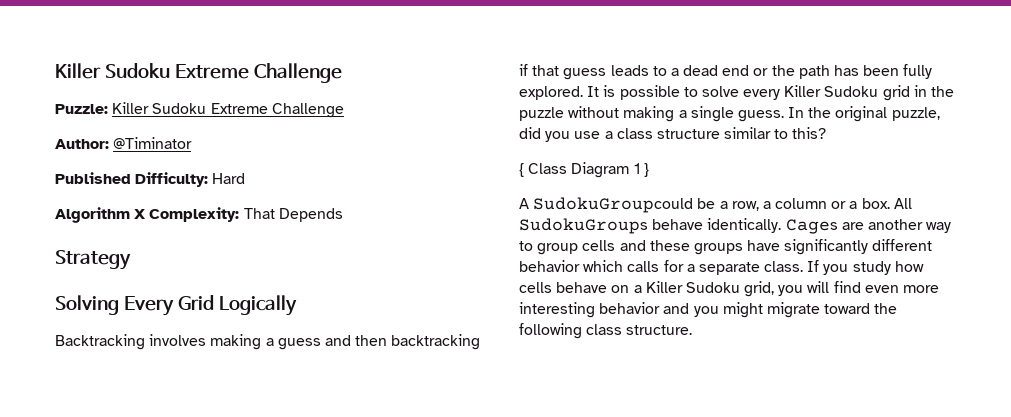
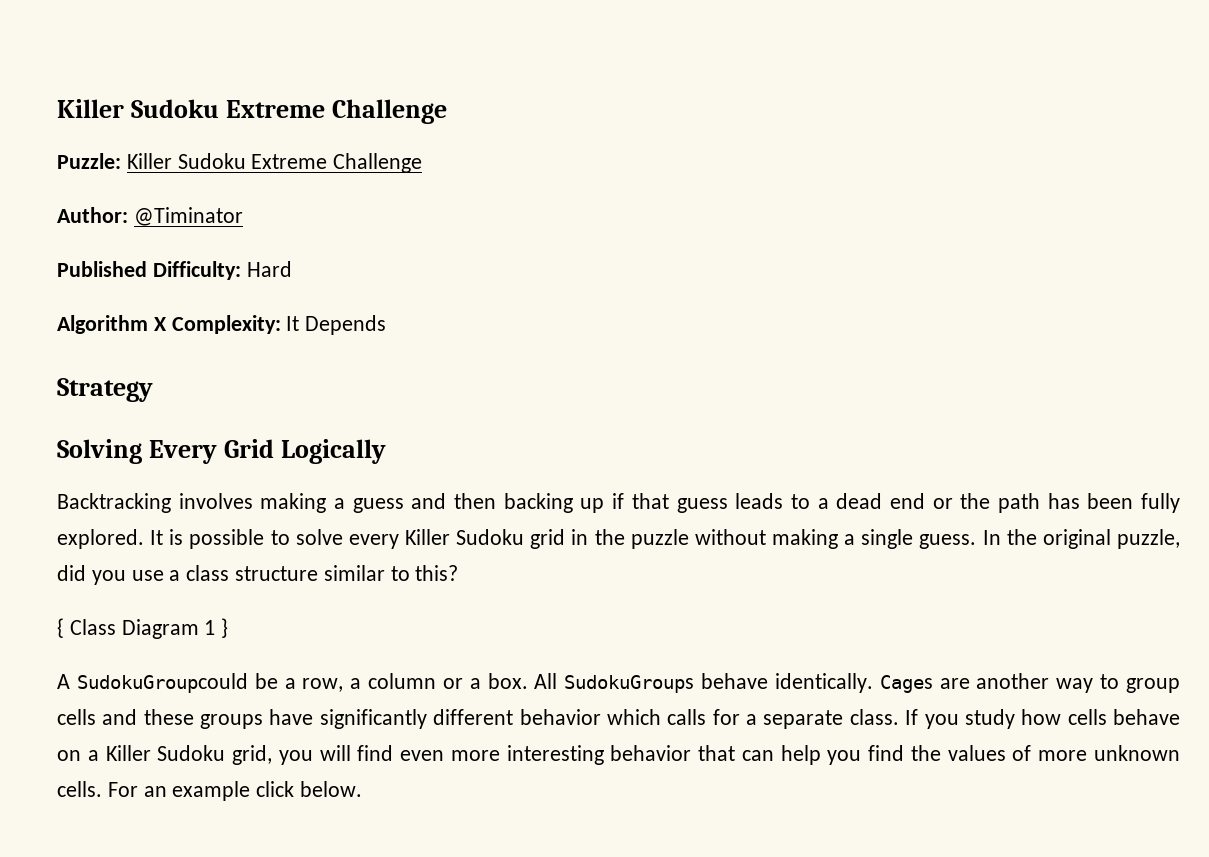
[243,208,275,219] That -> [286,316,300,331] It
[391,334,481,350] backtracking -> [503,493,605,513] backing up
[663,302,898,318] [519,323,693,339] and you might migrate toward the following class structure. -> [698,745,1181,765] [57,781,363,801] that can help you find the values of more unknown cells. For an example click below.

